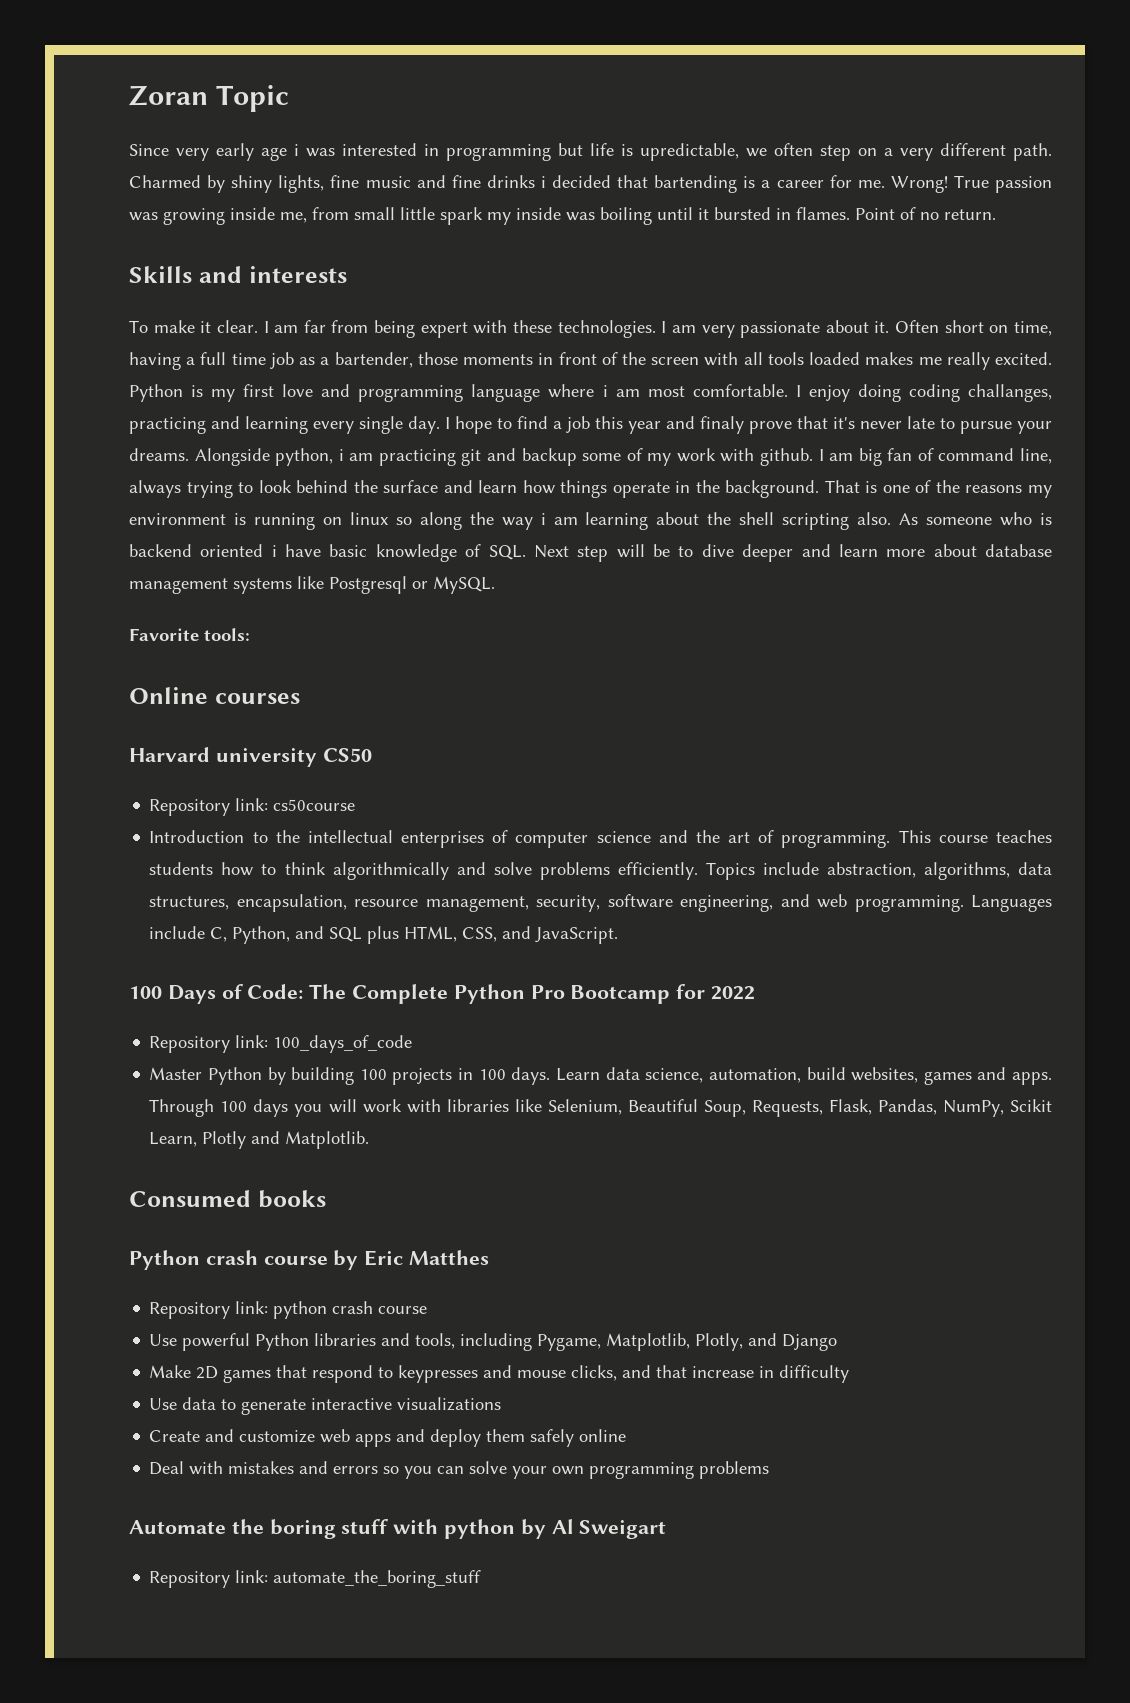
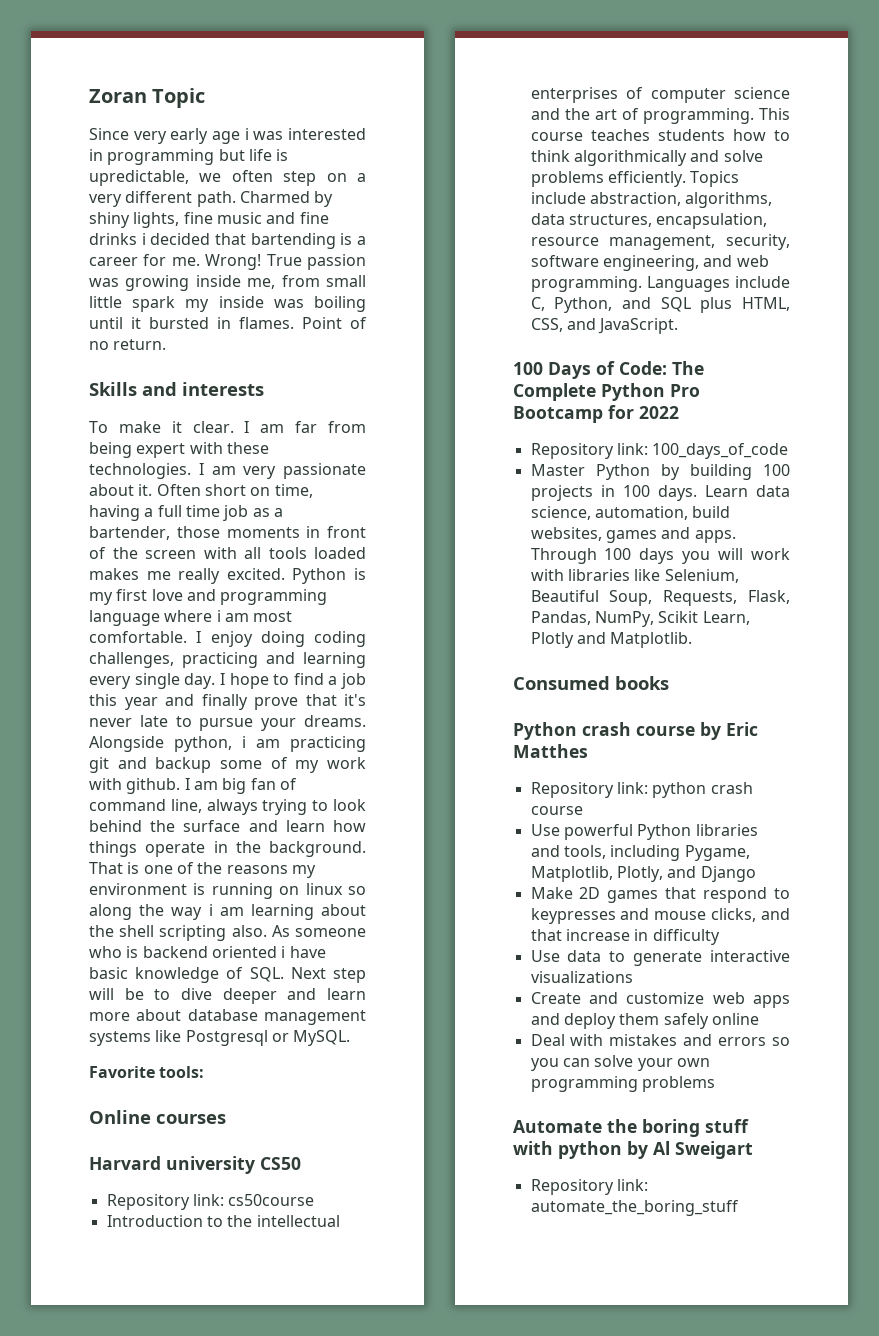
[967,384,1052,402] challanges, -> [89,652,174,668] challenges,
[700,416,744,434] finaly -> [201,694,248,710] finally

